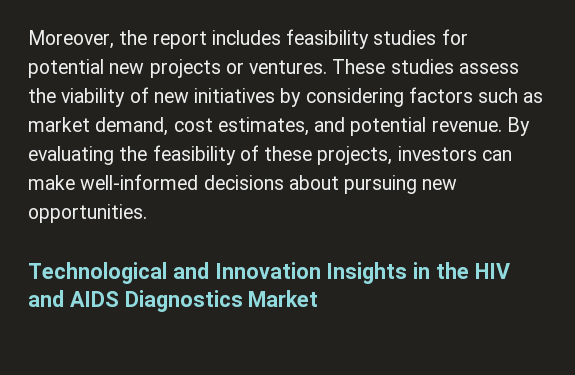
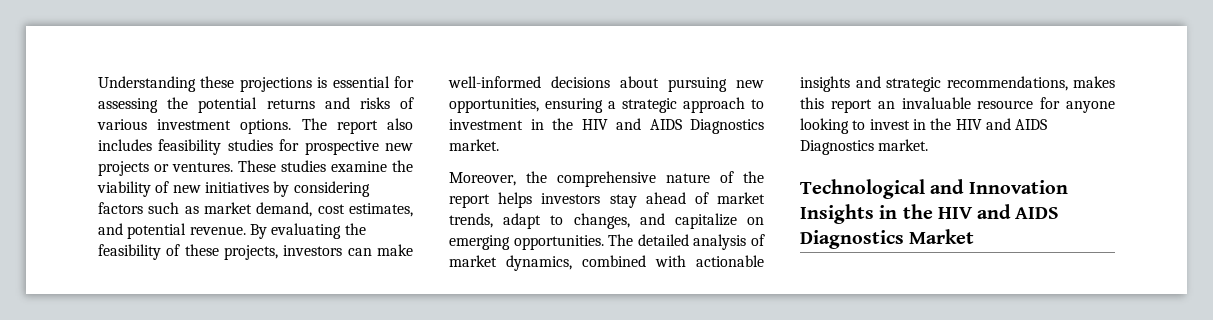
[28,30,207,49] Moreover, the report -> [98,76,414,92] [98,97,414,113] [97,118,413,134] Understanding these projections is essential for assessing the potential returns and risks of various investment options. The report also
[28,59,104,78] potential -> [304,140,379,155] prospective
[458,63,519,74] assess -> [331,161,387,172] examine
[28,204,147,223] opportunities. -> [449,97,764,113] [449,118,764,134] [449,139,499,151] [449,171,764,187] [449,192,765,208] [449,213,764,229] [449,234,765,250] [449,255,764,271] [800,76,1115,92] [800,97,1115,113] [800,118,1048,134] [800,139,929,155] opportunities, ensuring a strategic approach to investment in the HIV and AIDS Diagnostics market. // Moreover, the comprehensive nature of the report helps investors stay ahead of market trends, adapt to changes, and capitalize on emerging opportunities. The detailed analysis of market dynamics, combined with actionable insights and strategic recommendations, makes this report an invaluable resource for anyone looking to invest in the HIV and AIDS Diagnostics market.

